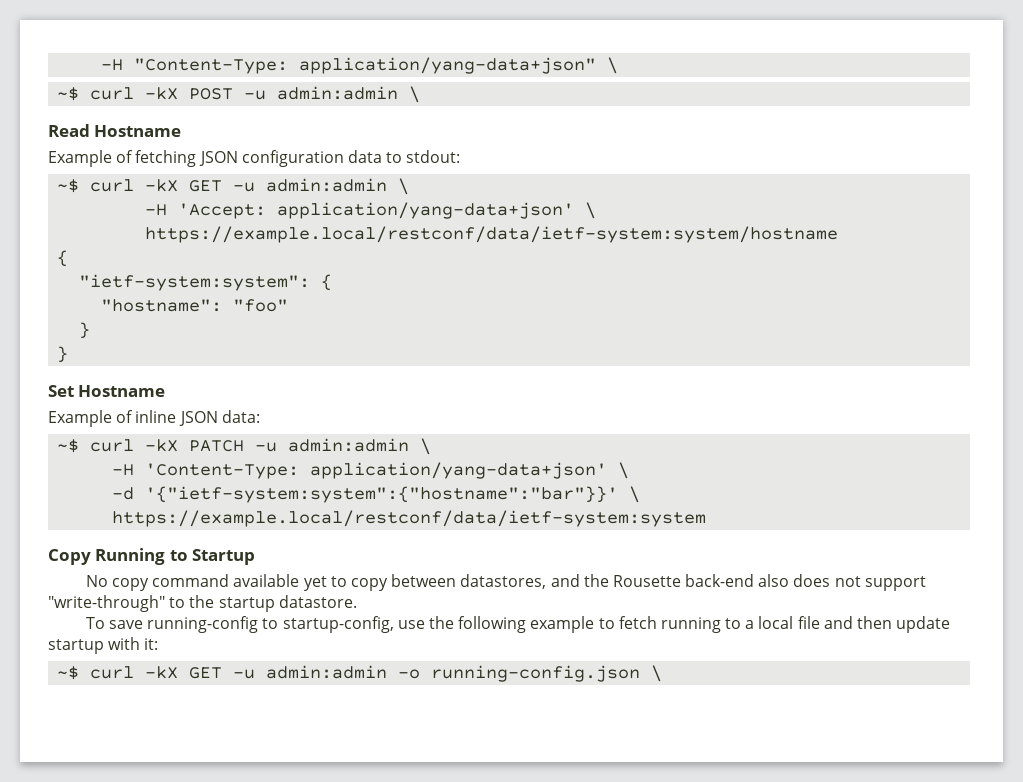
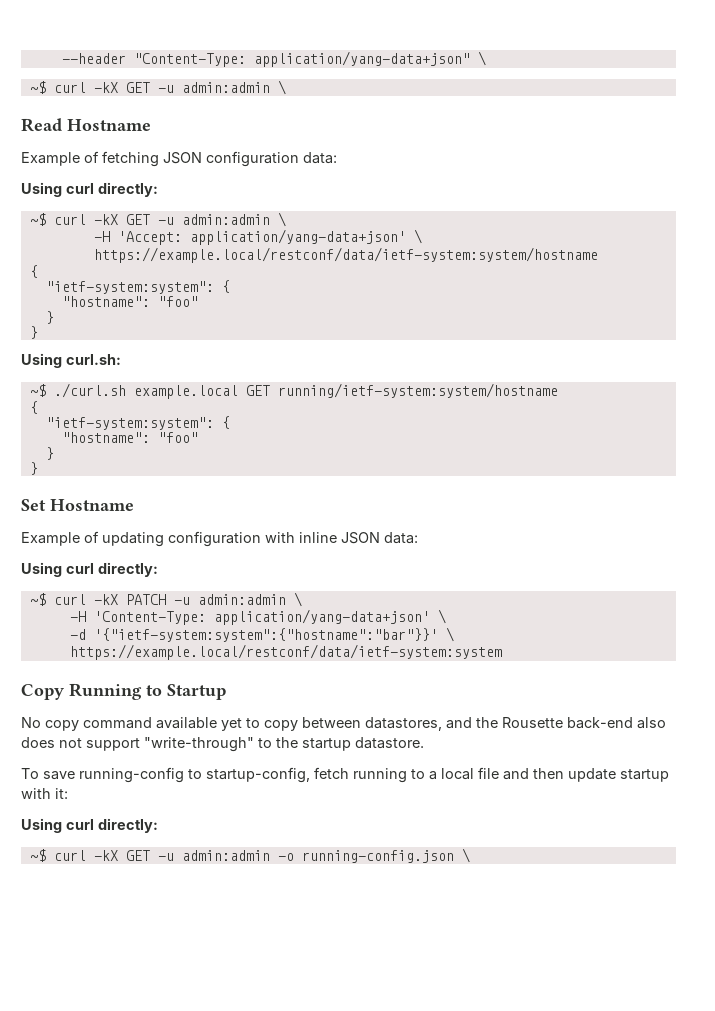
[101,59,124,71] -H -> [61,53,126,64] --header
[189,88,234,100] POST -> [125,82,150,93] GET
[347,150,461,163] data to stdout: -> [303,152,337,164] [21,182,158,197] data: // Using curl directly:
(69, 354) none -> [21,353,121,368] [29,383,558,399] [29,401,38,414] [45,416,230,430] [61,432,198,443] [45,447,54,460] [29,462,38,475] // Using curl.sh: // ~$ ./curl.sh example.local GET running/ietf-system:system/hostname // { // "ietf-system:system": { // "hostname": "foo" // } // }
(134, 416) none -> [102,531,295,547] updating configuration with
(260, 416) none -> [21,562,158,577] // Using curl directly:
[397,616,615,633] use the following example to -> (310, 775) none
(159, 644) none -> [21,818,158,833] // Using curl directly:

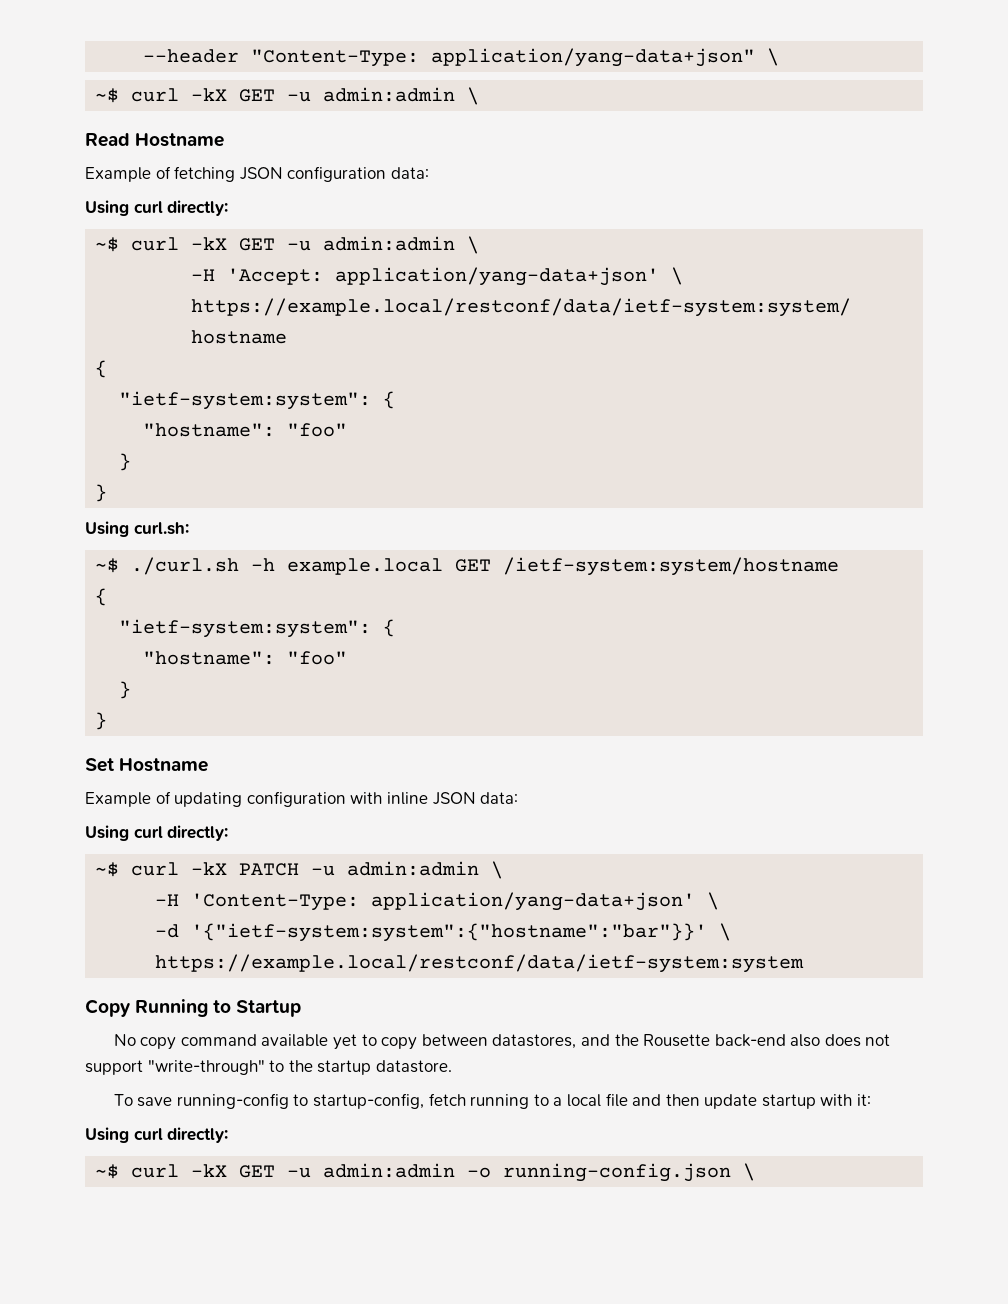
(126, 390) none -> [251,558,276,571] -h
[277,383,558,398] running/ietf-system:system/hostname -> [503,557,840,576] /ietf-system:system/hostname

